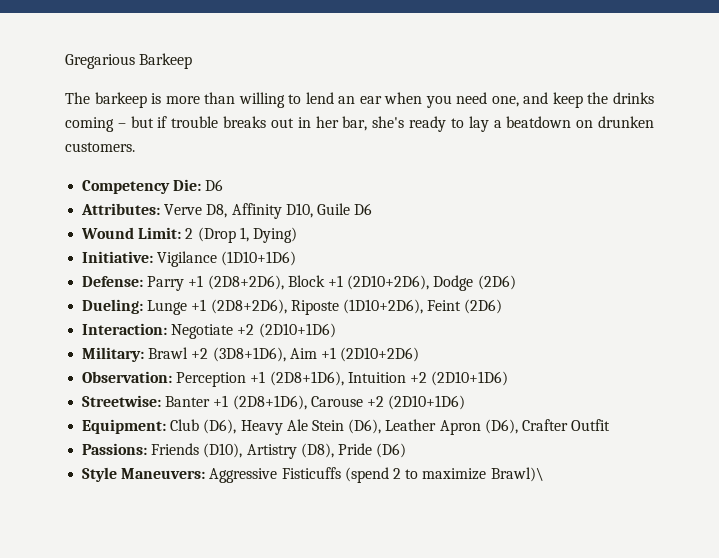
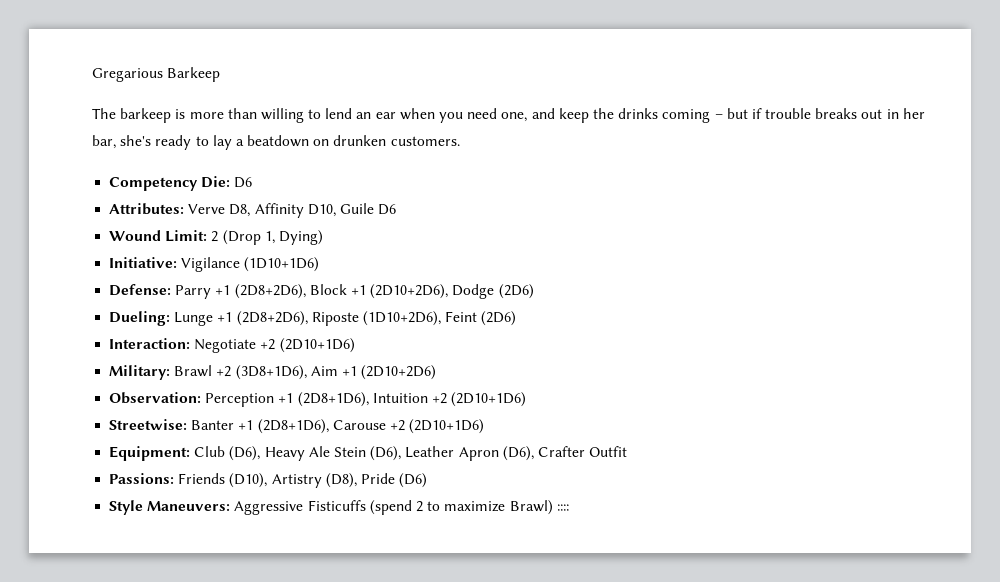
[490,467,544,482] Brawl)\ -> [509,500,569,515] Brawl) ::::

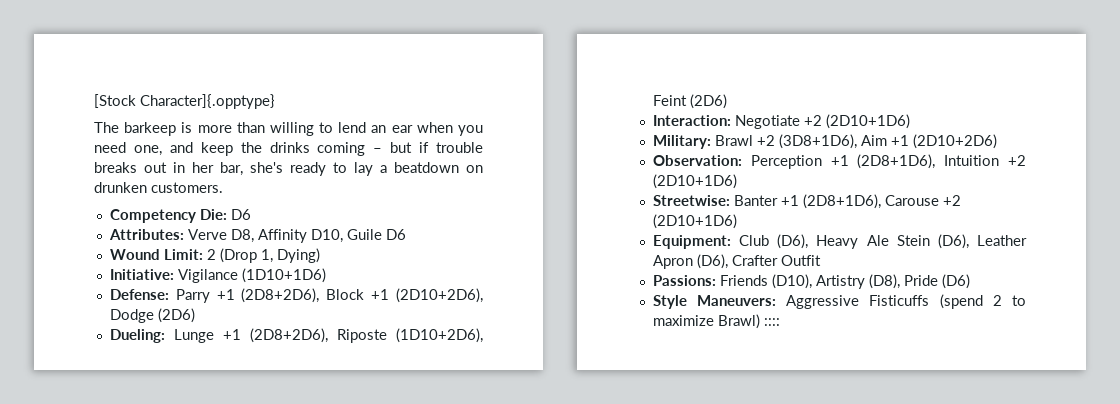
[92,67,221,82] Gregarious Barkeep -> [94,94,275,109] [Stock Character]{.opptype}

